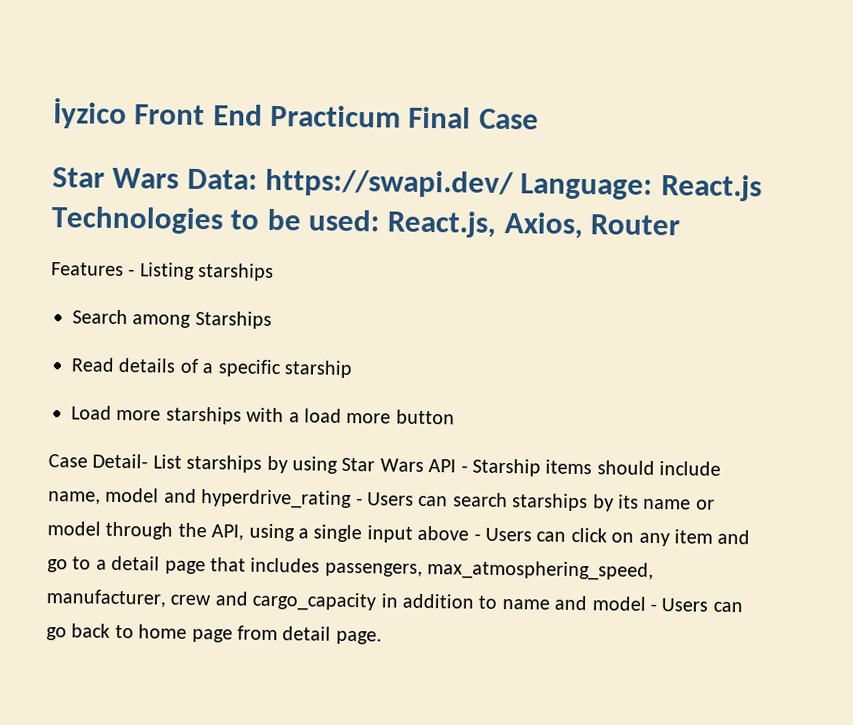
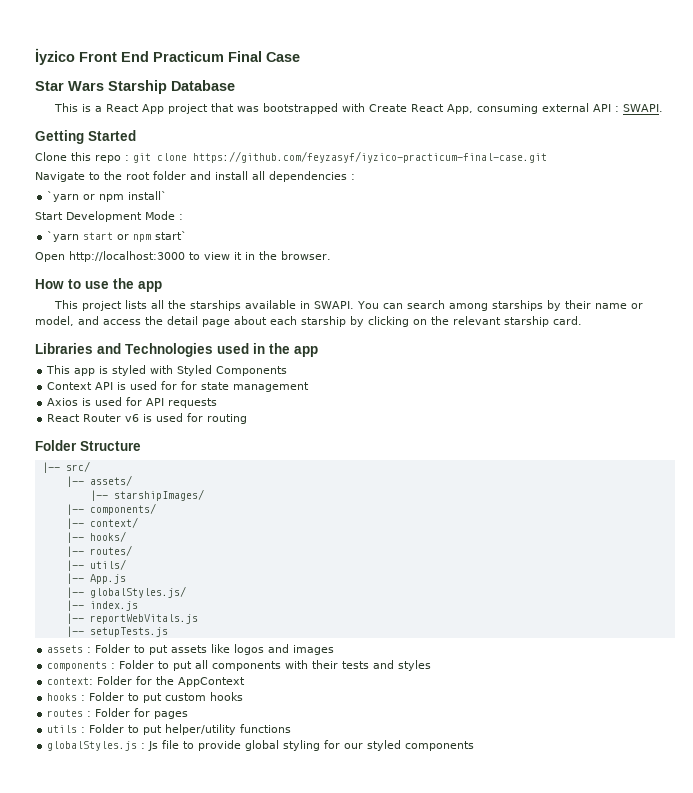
[186,168,762,202] [51,206,681,240] [51,262,275,281] [72,309,272,329] [71,357,353,379] [71,405,455,425] [48,453,722,477] [48,487,715,512] [47,521,751,547] [47,555,655,581] [46,589,743,613] [46,623,382,645] Data: https://swapi.dev/ Language: React.js Technologies to be used: React.js, Axios, Router // Features - Listing starships // Search among Starships // Read details of a specific starship // Load more starships with a load more button // Case Detail- List starships by using Star Wars API - Starship items should include name, model and hyperdrive_rating - Users can search starships by its name or model through the API, using a single input above - Users can click on any item and go to a detail page that includes passengers, max_atmosphering_speed, manufacturer, crew and cargo_capacity in addition to name and model - Users can go back to home page from detail page. -> [108,80,235,94] [53,103,663,114] [35,130,136,144] [35,151,547,163] [35,171,355,182] [47,191,168,202] [35,211,183,222] [47,231,188,242] [35,251,331,262] [35,278,162,292] [53,300,643,311] [35,316,582,327] [35,343,318,357] [46,365,288,376] [47,381,310,392] [47,397,218,408] [47,413,248,424] [35,440,141,451] [41,461,90,473] [65,475,132,487] [89,489,204,501] [65,503,156,515] [65,517,138,529] [65,531,126,543] [65,545,132,557] [65,559,126,571] [65,573,126,584] [65,586,186,598] [65,600,138,611] [65,613,198,624] [65,626,168,637] [47,644,335,655] [47,660,432,671] [47,676,246,687] [47,692,244,703] [47,708,189,719] [47,724,292,735] [47,740,475,751] Starship Database // This is a React App project that was bootstrapped with Create React App, consuming external API : SWAPI. // Getting Started // Clone this repo : git clone https://github.com/feyzasyf/iyzico-practicum-final-case.git // Navigate to the root folder and install all dependencies : // `yarn or npm install` // Start Development Mode : // `yarn start or npm start` // Open http://localhost:3000 to view it in the browser. // How to use the app // This project lists all the starships available in SWAPI. You can search among starships by their name or model, and access the detail page about each starship by clicking on the relevant starship card. // Libraries and Technologies used in the app // This app is styled with Styled Components // Context API is used for for state management // Axios is used for API requests // React Router v6 is used for routing // Folder Structure // |-- src/ // |-- assets/ // |-- starshipImages/ // |-- components/ // |-- context/ // |-- hooks/ // |-- routes/ // |-- utils/ // |-- App.js // |-- globalStyles.js/ // |-- index.js // |-- reportWebVitals.js // |-- setupTests.js // assets : Folder to put assets like logos and images // components : Folder to put all components with their tests and styles // context: Folder for the AppContext // hooks : Folder to put custom hooks // routes : Folder for pages // utils : Folder to put helper/utility functions // globalStyles.js : Js file to provide global styling for our styled components

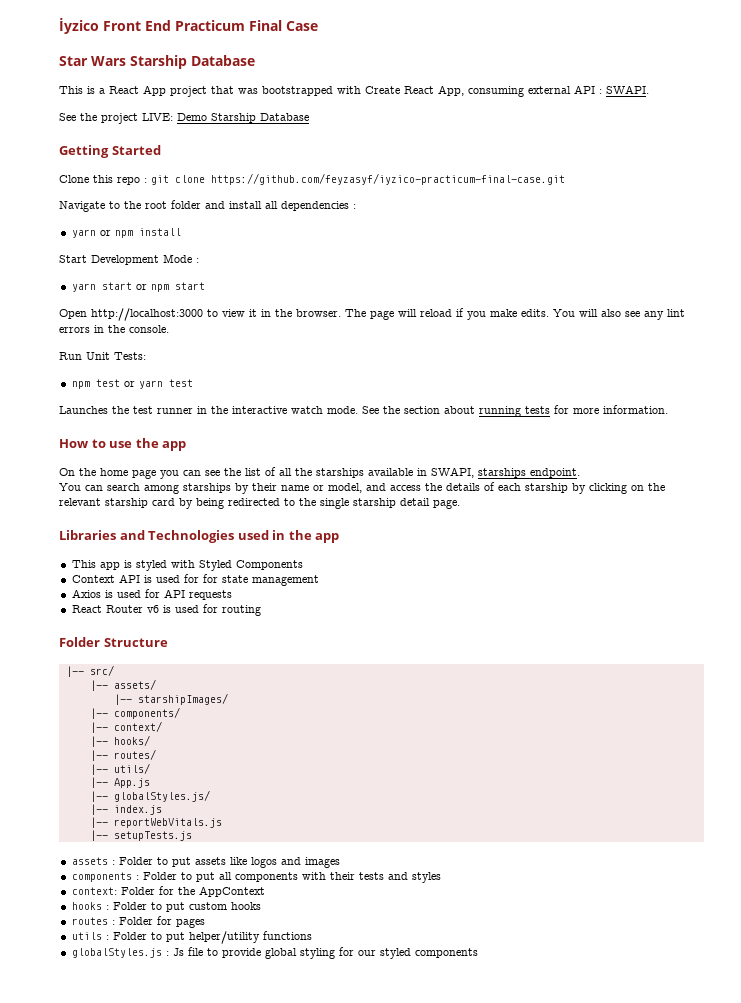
(663, 108) none -> [59,113,309,124] // See the project LIVE: Demo Starship Database
[47,191,168,202] `yarn or npm install` -> [71,228,181,238] yarn or npm install
[47,231,80,242] `yarn -> [71,283,96,292] yarn
[155,231,188,240] start` -> [174,282,205,290] start
(331, 255) none -> [345,308,685,320] [59,325,169,333] [59,352,146,360] [71,379,193,389] [59,405,668,417] The page will reload if you make edits. You will also see any lint errors in the console. // Run Unit Tests: // npm test or yarn test // Launches the test runner in the interactive watch mode. See the section about running tests for more information.
[53,300,147,311] This project lists -> [59,467,276,479] On the home page you can see the list of
[313,301,354,309] SWAPI. -> [431,467,580,478] SWAPI, starships endpoint. //
[167,316,267,327] detail page about -> [446,482,495,491] details of
[553,316,582,325] card. -> [152,498,460,509] card by being redirected to the single starship detail page.

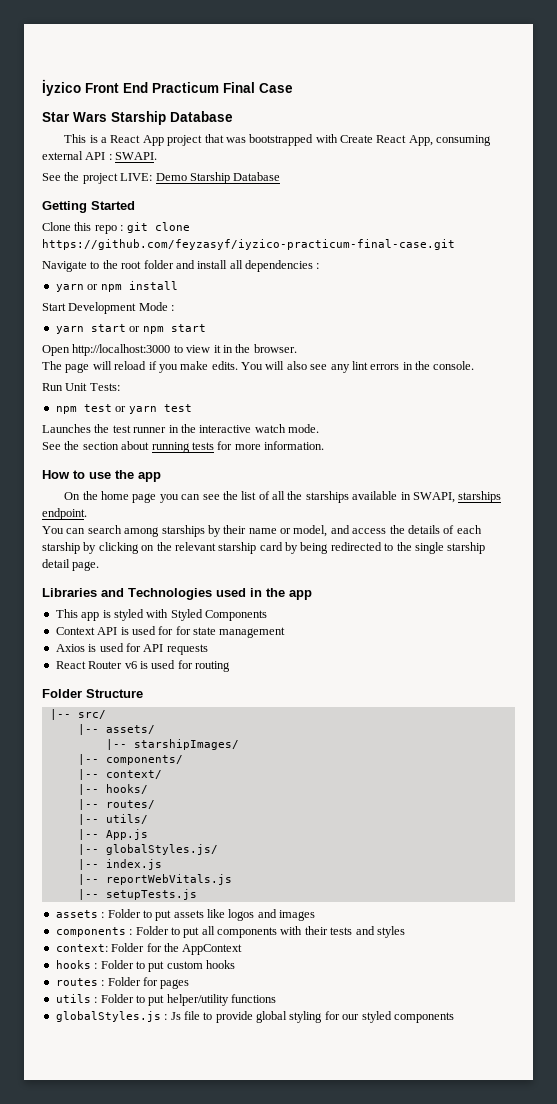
(341, 313) none -> (297, 348) //
(358, 410) none -> (319, 428) //

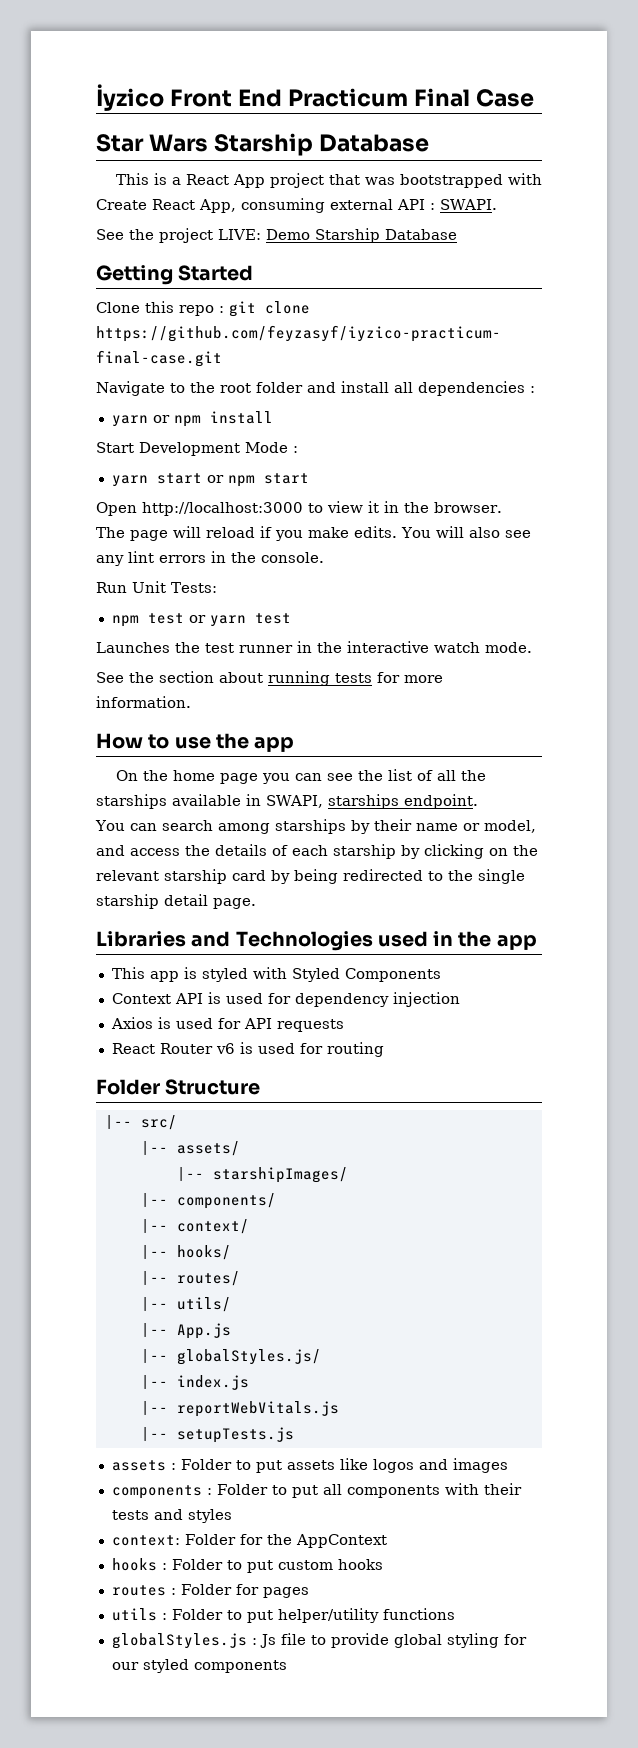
[175,626,286,638] for state management -> [294,992,460,1007] dependency injection

